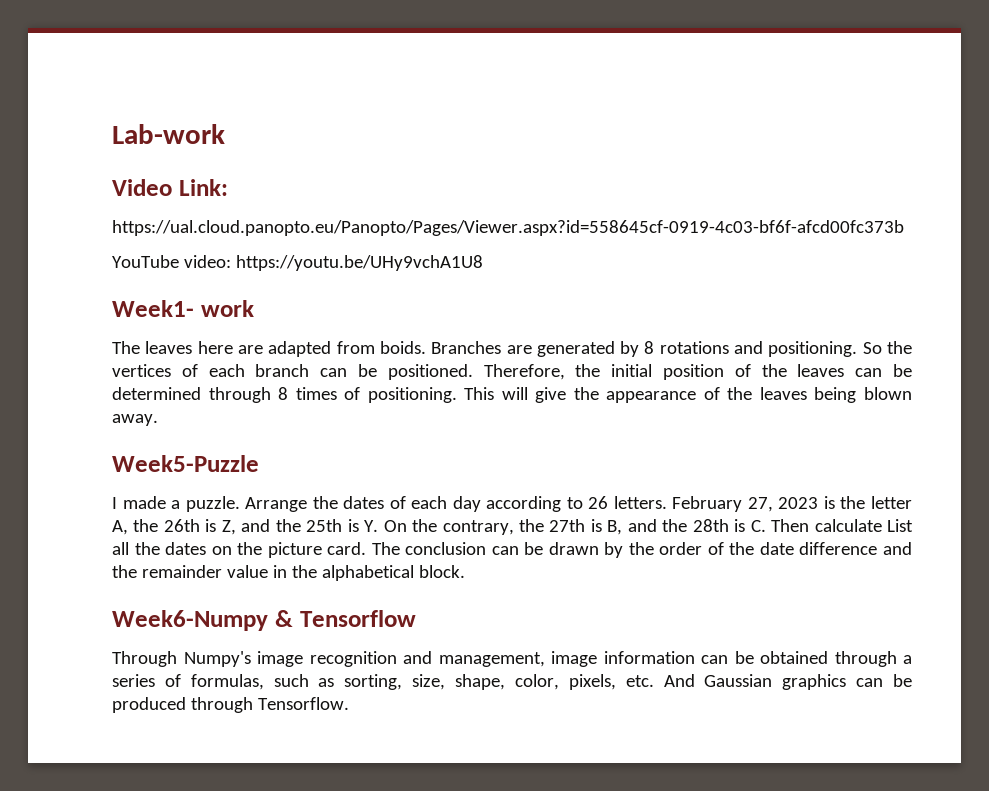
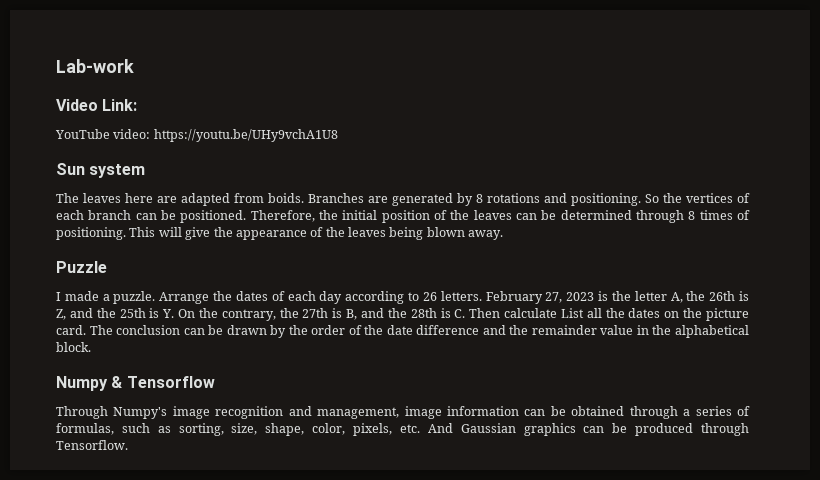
[112,220,904,236] // https://ual.cloud.panopto.eu/Panopto/Pages/Viewer.aspx?id=558645cf-0919-4c03-bf6f-afcd00fc373b -> (138, 105) none
[112,300,254,317] Week1- work -> [56,163,146,178] Sun system
[112,455,259,472] Week5-Puzzle -> [56,261,107,273] Puzzle
[112,610,268,631] Week6-Numpy -> [56,376,108,391] Numpy

